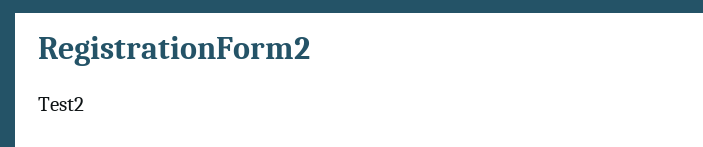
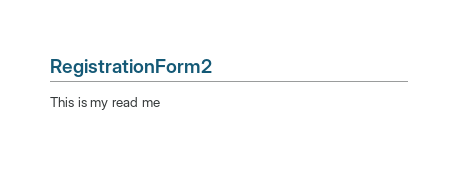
[38,97,84,111] Test2 -> [50,97,160,110] This is my read me

